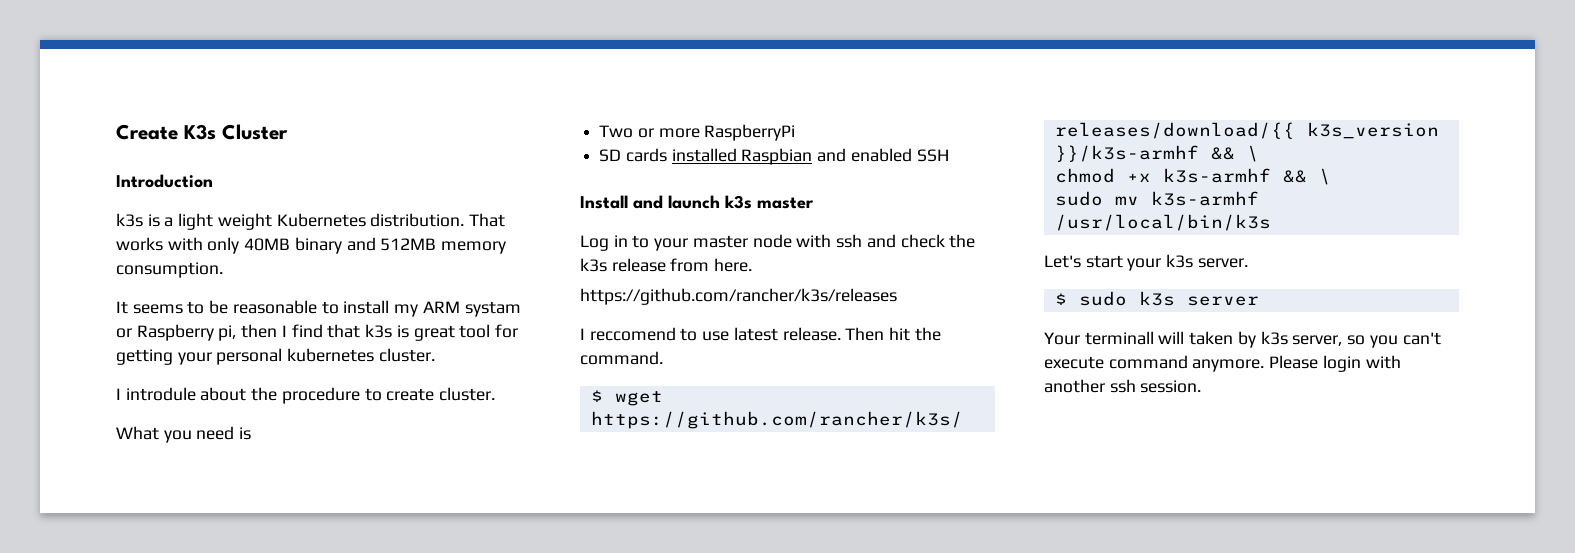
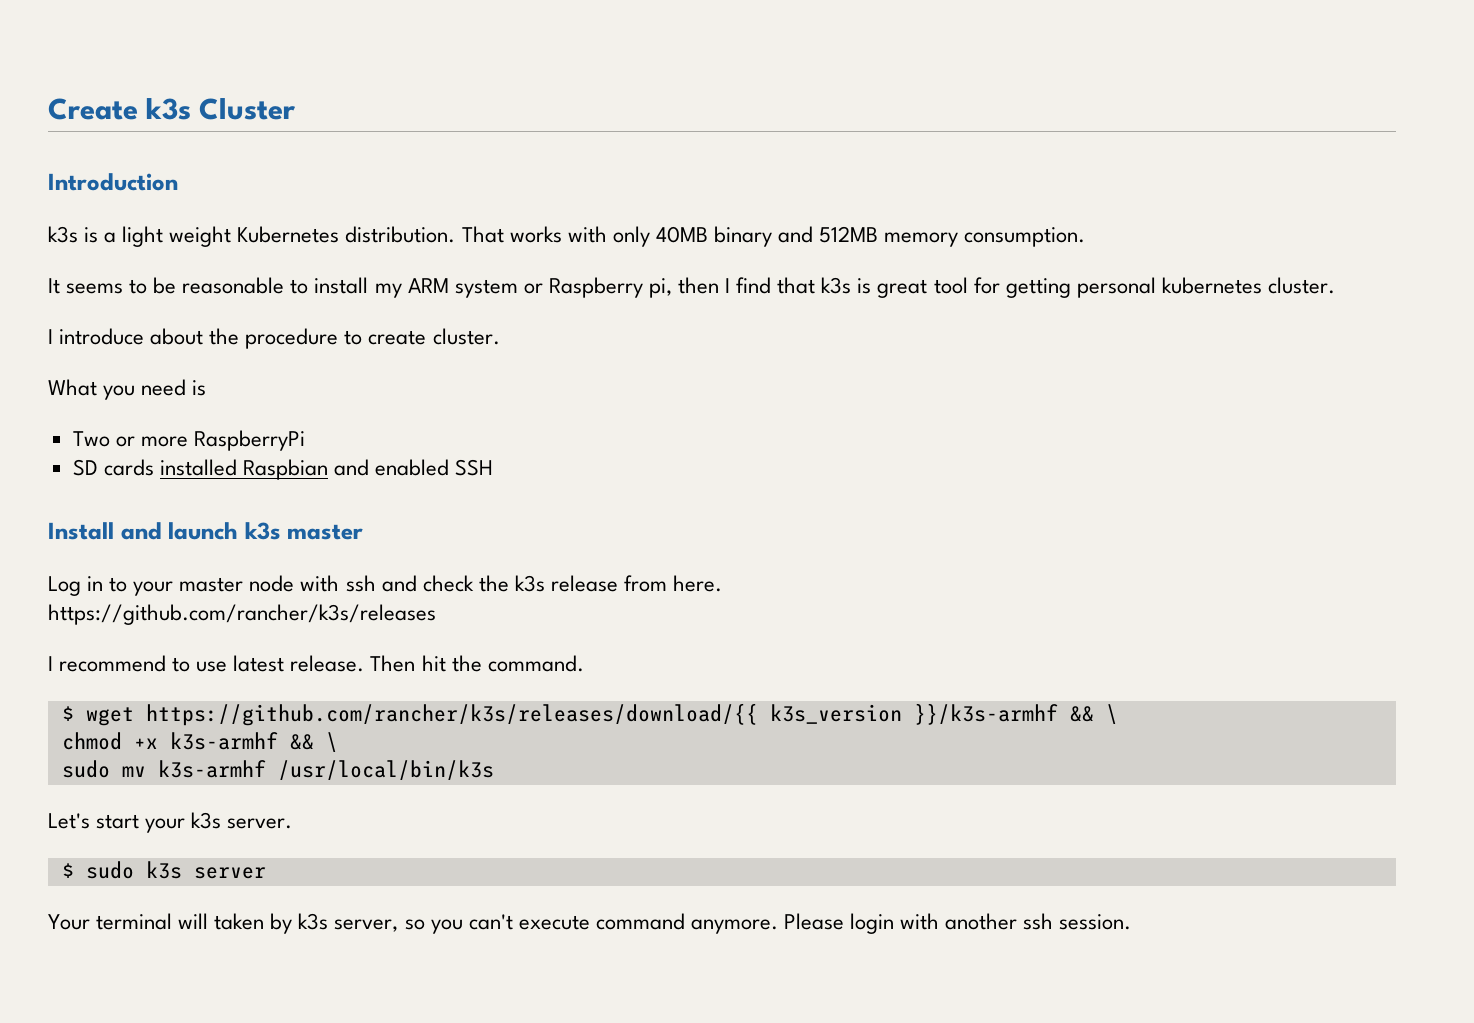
[184,124,216,140] K3s -> [146,98,192,120] k3s
[464,301,521,317] systam -> [454,279,518,298] system
[177,352,212,365] your -> (1071, 288) none
[125,387,196,401] introdule -> [59,328,145,345] introduce
[589,327,676,341] reccomend -> [59,655,167,672] recommend
[1084,331,1154,345] terminall -> [96,913,173,930] terminal

